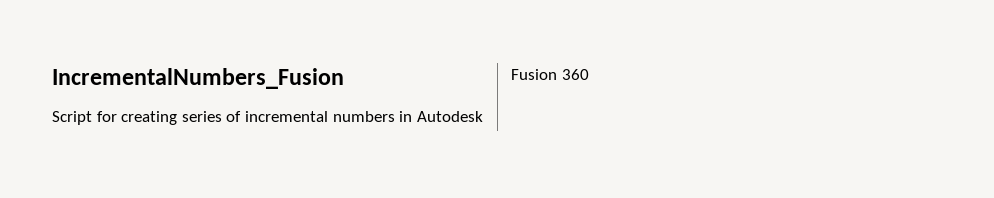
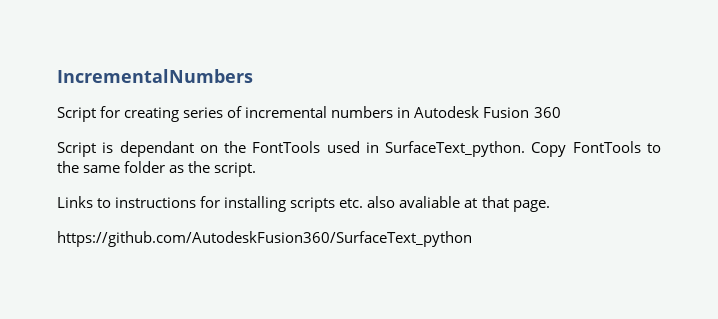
[52,68,344,89] IncrementalNumbers_Fusion -> [57,69,253,83] IncrementalNumbers
(589, 74) none -> [57,141,661,157] [57,161,257,177] [57,196,550,212] [57,231,472,247] // Script is dependant on the FontTools used in SurfaceText_python. Copy FontTools to the same folder as the script. // Links to instructions for installing scripts etc. also avaliable at that page. // https://github.com/AutodeskFusion360/SurfaceText_python

